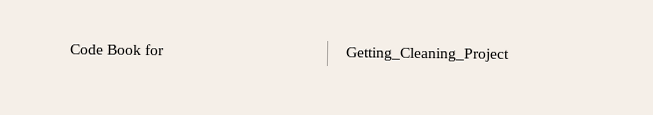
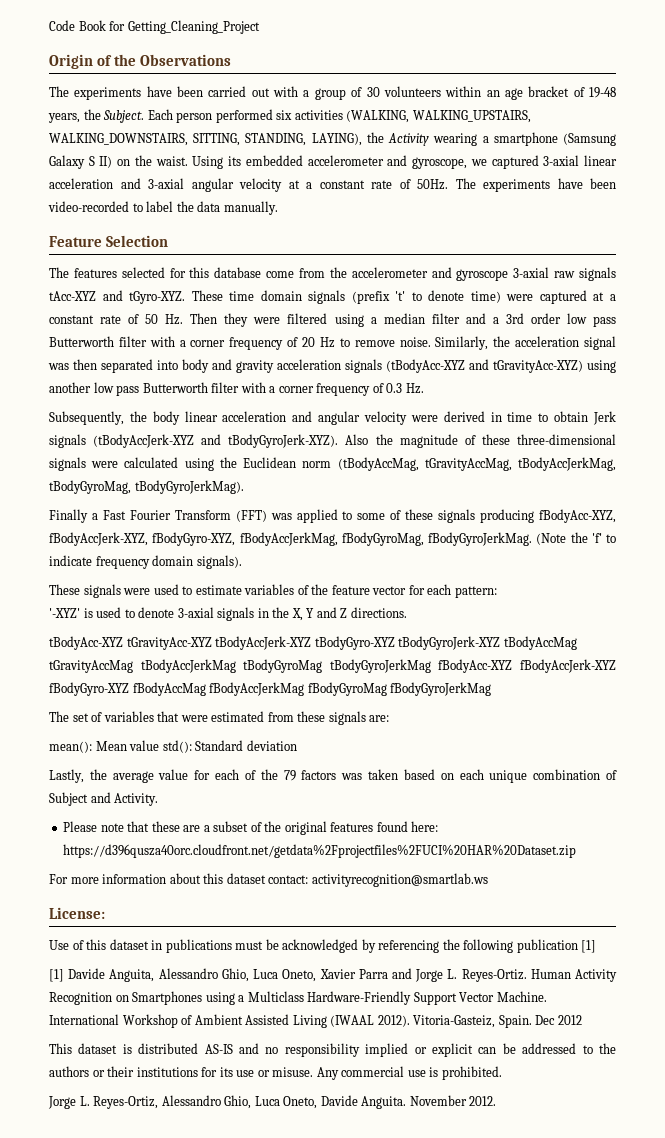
(510, 54) none -> [49,54,232,69] [49,86,617,100] [48,109,531,123] [49,132,616,146] [49,155,618,169] [49,178,616,192] [48,201,278,215] [49,235,169,247] [49,267,616,281] [49,290,617,304] [49,313,616,327] [49,336,617,350] [48,359,616,373] [49,382,424,396] [49,411,616,425] [49,434,616,448] [49,457,616,471] [49,480,244,494] [49,509,617,523] [49,532,616,546] [49,555,242,569] [49,584,497,598] [49,607,407,621] [49,636,577,650] [49,659,616,673] [49,682,492,696] [49,711,390,725] [49,740,297,753] [49,769,617,783] [49,792,159,806] [63,821,439,835] [63,844,577,858] [49,873,488,887] [49,907,105,919] [49,939,597,953] [49,968,618,982] [49,991,547,1005] [49,1014,582,1028] [49,1043,616,1057] [49,1066,502,1080] [48,1095,497,1109] // Origin of the Observations // The experiments have been carried out with a group of 30 volunteers within an age bracket of 19-48 years, the Subject. Each person performed six activities (WALKING, WALKING_UPSTAIRS, WALKING_DOWNSTAIRS, SITTING, STANDING, LAYING), the Activity wearing a smartphone (Samsung Galaxy S II) on the waist. Using its embedded accelerometer and gyroscope, we captured 3-axial linear acceleration and 3-axial angular velocity at a constant rate of 50Hz. The experiments have been video-recorded to label the data manually. // Feature Selection // The features selected for this database come from the accelerometer and gyroscope 3-axial raw signals tAcc-XYZ and tGyro-XYZ. These time domain signals (prefix 't' to denote time) were captured at a constant rate of 50 Hz. Then they were filtered using a median filter and a 3rd order low pass Butterworth filter with a corner frequency of 20 Hz to remove noise. Similarly, the acceleration signal was then separated into body and gravity acceleration signals (tBodyAcc-XYZ and tGravityAcc-XYZ) using another low pass Butterworth filter with a corner frequency of 0.3 Hz. // Subsequently, the body linear acceleration and angular velocity were derived in time to obtain Jerk signals (tBodyAccJerk-XYZ and tBodyGyroJerk-XYZ). Also the magnitude of these three-dimensional signals were calculated using the Euclidean norm (tBodyAccMag, tGravityAccMag, tBodyAccJerkMag, tBodyGyroMag, tBodyGyroJerkMag). // Finally a Fast Fourier Transform (FFT) was applied to some of these signals producing fBodyAcc-XYZ, fBodyAccJerk-XYZ, fBodyGyro-XYZ, fBodyAccJerkMag, fBodyGyroMag, fBodyGyroJerkMag. (Note the 'f' to indicate frequency domain signals). // These signals were used to estimate variables of the feature vector for each pattern: // '-XYZ' is used to denote 3-axial signals in the X, Y and Z directions. // tBodyAcc-XYZ tGravityAcc-XYZ tBodyAccJerk-XYZ tBodyGyro-XYZ tBodyGyroJerk-XYZ tBodyAccMag tGravityAccMag tBodyAccJerkMag tBodyGyroMag tBodyGyroJerkMag fBodyAcc-XYZ fBodyAccJerk-XYZ fBodyGyro-XYZ fBodyAccMag fBodyAccJerkMag fBodyGyroMag fBodyGyroJerkMag // The set of variables that were estimated from these signals are: // mean(): Mean value std(): Standard deviation // Lastly, the average value for each of the 79 factors was taken based on each unique combination of Subject and Activity. // Please note that these are a subset of the original features found here: https://d396qusza40orc.cloudfront.net/getdata%2Fprojectfiles%2FUCI%20HAR%20Dataset.zip // For more information about this dataset contact: activityrecognition@smartlab.ws // License: // Use of this dataset in publications must be acknowledged by referencing the following publication [1] // [1] Davide Anguita, Alessandro Ghio, Luca Oneto, Xavier Parra and Jorge L. Reyes-Ortiz. Human Activity Recognition on Smartphones using a Multiclass Hardware-Friendly Support Vector Machine. International Workshop of Ambient Assisted Living (IWAAL 2012). Vitoria-Gasteiz, Spain. Dec 2012 // This dataset is distributed AS-IS and no responsibility implied or explicit can be addressed to the authors or their institutions for its use or misuse. Any commercial use is prohibited. // Jorge L. Reyes-Ortiz, Alessandro Ghio, Luca Oneto, Davide Anguita. November 2012.

